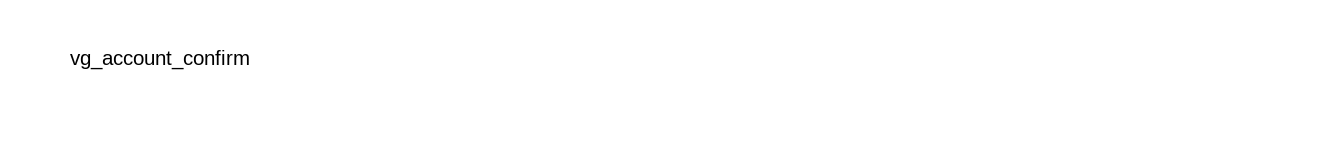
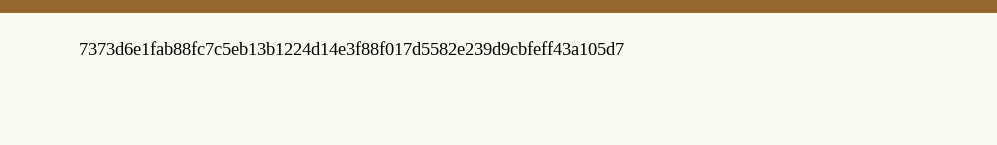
[70,50,250,70] vg_account_confirm -> [79,41,624,55] 7373d6e1fab88fc7c5eb13b1224d14e3f88f017d5582e239d9cbfeff43a105d7

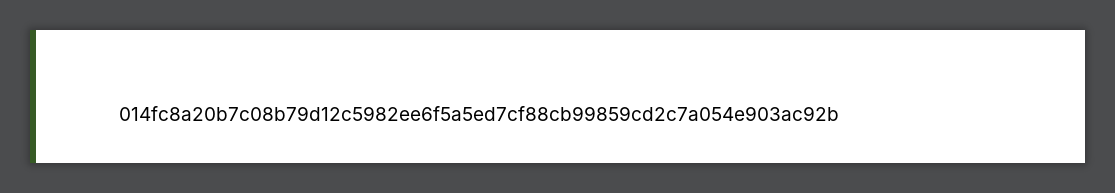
[79,41,624,55] 7373d6e1fab88fc7c5eb13b1224d14e3f88f017d5582e239d9cbfeff43a105d7 -> [119,106,839,121] 014fc8a20b7c08b79d12c5982ee6f5a5ed7cf88cb99859cd2c7a054e903ac92b

